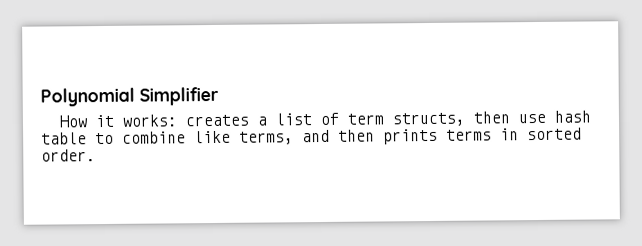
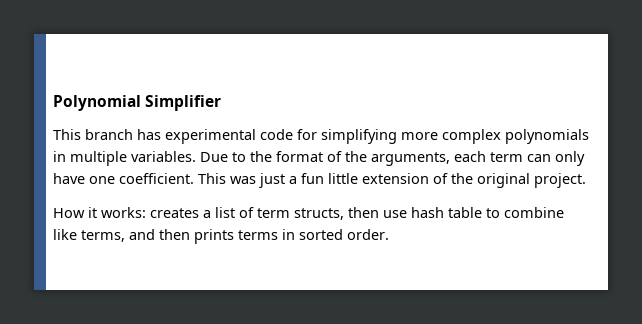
(219, 96) none -> [53,129,589,144] [53,151,585,166] [53,173,586,188] // This branch has experimental code for simplifying more complex polynomials in multiple variables. Due to the format of the arguments, each term can only have one coefficient. This was just a fun little extension of the original project.

